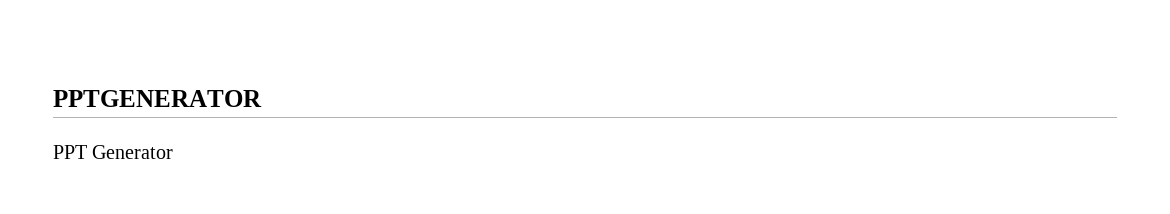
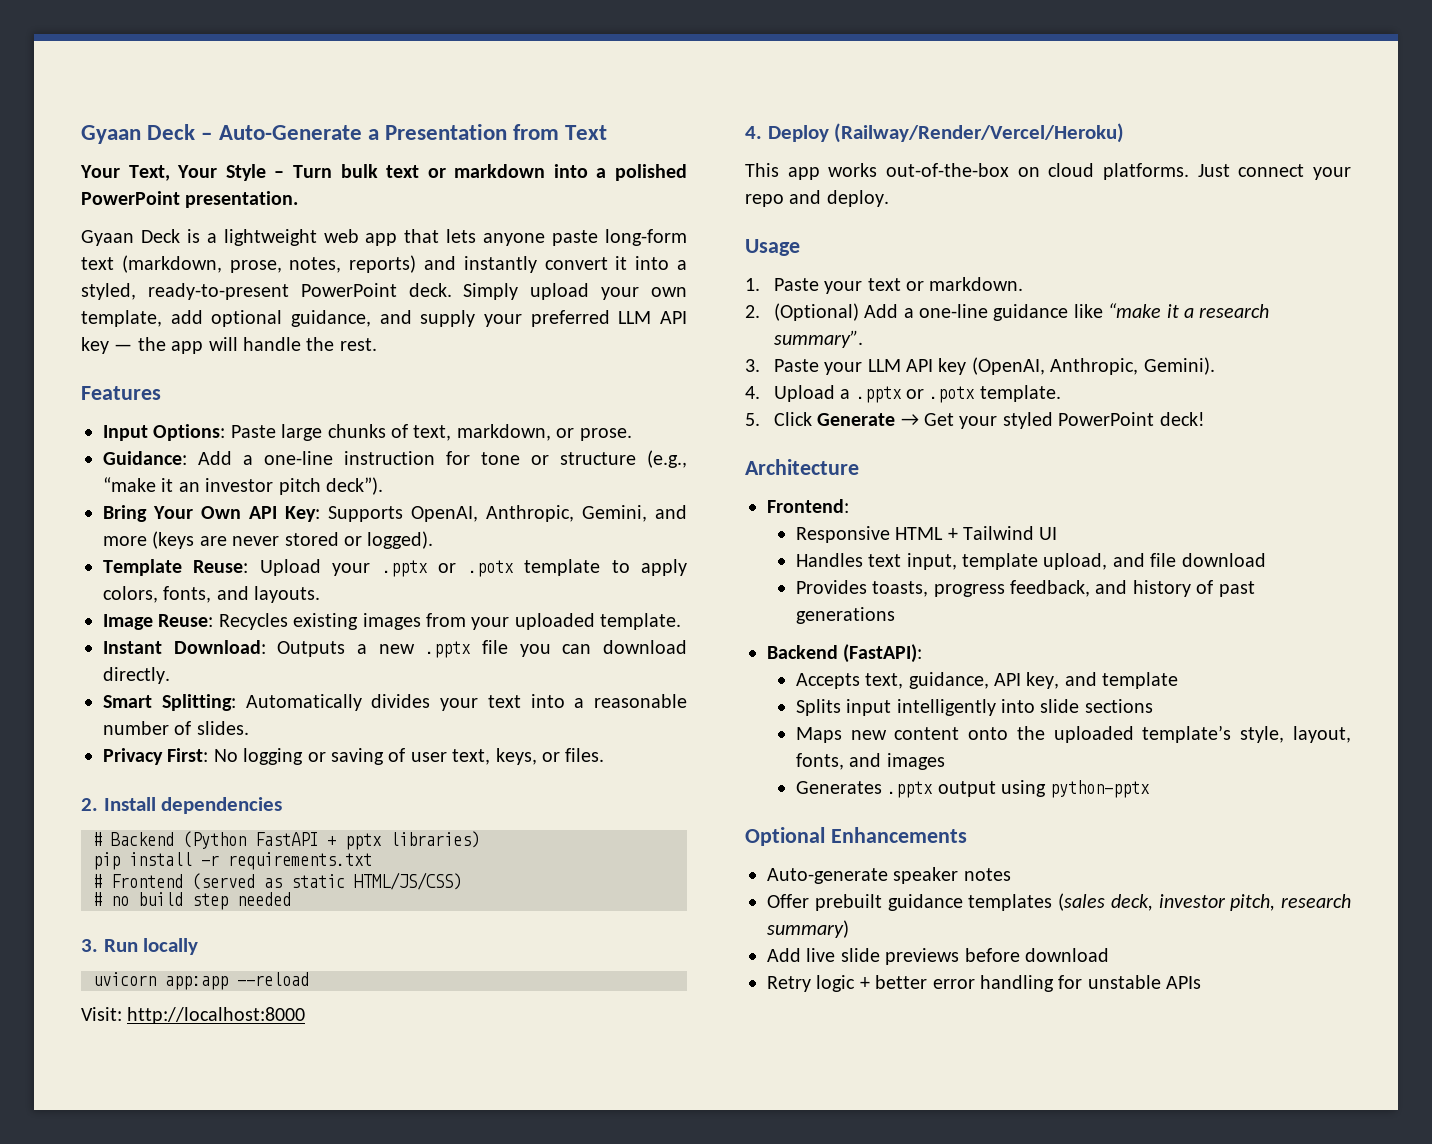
[53,90,262,107] [53,145,174,159] PPTGENERATOR // PPT Generator -> [81,124,608,144] [80,164,687,181] [81,191,299,208] [81,229,688,246] [81,255,687,273] [81,283,688,300] [81,310,687,327] [81,337,377,354] [81,386,161,400] [103,424,632,441] [103,450,687,468] [103,477,383,495] [103,505,687,522] [103,531,434,549] [103,559,688,577] [103,586,321,603] [103,613,682,630] [103,640,688,658] [103,667,170,684] [103,694,687,711] [103,721,249,735] [103,748,605,765] [81,797,283,814] [93,831,480,850] [93,852,372,870] [93,872,462,890] [93,892,291,910] [81,938,199,955] [93,972,309,990] [81,1007,306,1024] [745,123,1125,143] [745,163,1351,180] [745,190,889,207] [745,239,800,256] [745,277,1024,294] [745,303,1270,321] [773,330,863,348] [745,357,1215,375] [745,385,1061,403] [745,412,1205,429] [745,459,859,475] [767,499,849,513] [795,526,1058,543] [795,553,1266,570] [795,580,1255,597] [795,607,895,624] [767,644,923,663] [795,672,1179,689] [795,699,1153,716] [795,725,1351,743] [795,753,945,770] [795,780,1151,798] [745,827,967,846] [767,867,1011,884] [767,893,1351,911] [767,920,849,938] [767,948,1109,965] [767,975,1202,992] Gyaan Deck – Auto-Generate a Presentation from Text // Your Text, Your Style – Turn bulk text or markdown into a polished PowerPoint presentation. // Gyaan Deck is a lightweight web app that lets anyone paste long-form text (markdown, prose, notes, reports) and instantly convert it into a styled, ready-to-present PowerPoint deck. Simply upload your own template, add optional guidance, and supply your preferred LLM API key — the app will handle the rest. // Features // Input Options: Paste large chunks of text, markdown, or prose. // Guidance: Add a one-line instruction for tone or structure (e.g., “make it an investor pitch deck”). // Bring Your Own API Key: Supports OpenAI, Anthropic, Gemini, and more (keys are never stored or logged). // Template Reuse: Upload your .pptx or .potx template to apply colors, fonts, and layouts. // Image Reuse: Recycles existing images from your uploaded template. // Instant Download: Outputs a new .pptx file you can download directly. // Smart Splitting: Automatically divides your text into a reasonable number of slides. // Privacy First: No logging or saving of user text, keys, or files. // 2. Install dependencies // # Backend (Python FastAPI + pptx libraries) // pip install -r requirements.txt // # Frontend (served as static HTML/JS/CSS) // # no build step needed // 3. Run locally // uvicorn app:app --reload // Visit: http://localhost:8000 // 4. Deploy (Railway/Render/Vercel/Heroku) // This app works out-of-the-box on cloud platforms. Just connect your repo and deploy. // Usage // 1. Paste your text or markdown. // 2. (Optional) Add a one-line guidance like “make it a research summary”. // 3. Paste your LLM API key (OpenAI, Anthropic, Gemini). // 4. Upload a .pptx or .potx template. // 5. Click Generate → Get your styled PowerPoint deck! // Architecture // Frontend: // Responsive HTML + Tailwind UI // Handles text input, template upload, and file download // Provides toasts, progress feedback, and history of past generations // Backend (FastAPI): // Accepts text, guidance, API key, and template // Splits input intelligently into slide sections // Maps new content onto the uploaded template’s style, layout, fonts, and images // Generates .pptx output using python-pptx // Optional Enhancements // Auto-generate speaker notes // Offer prebuilt guidance templates (sales deck, investor pitch, research summary) // Add live slide previews before download // Retry logic + better error handling for unstable APIs

